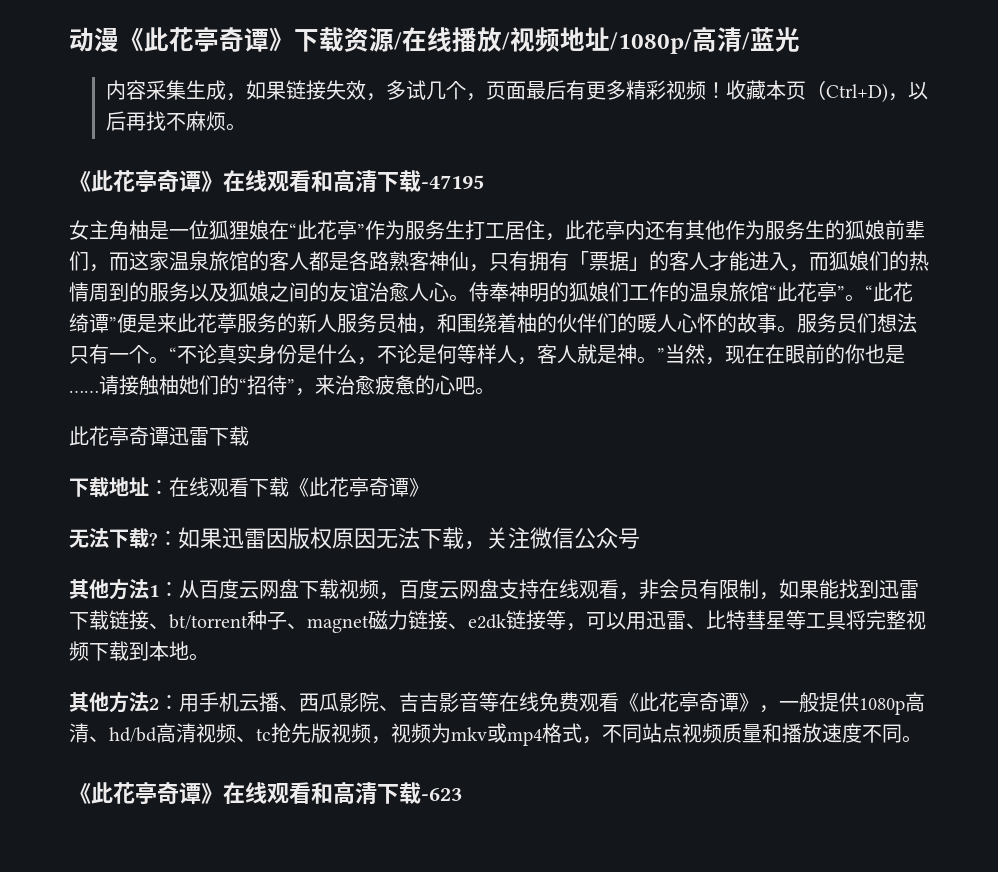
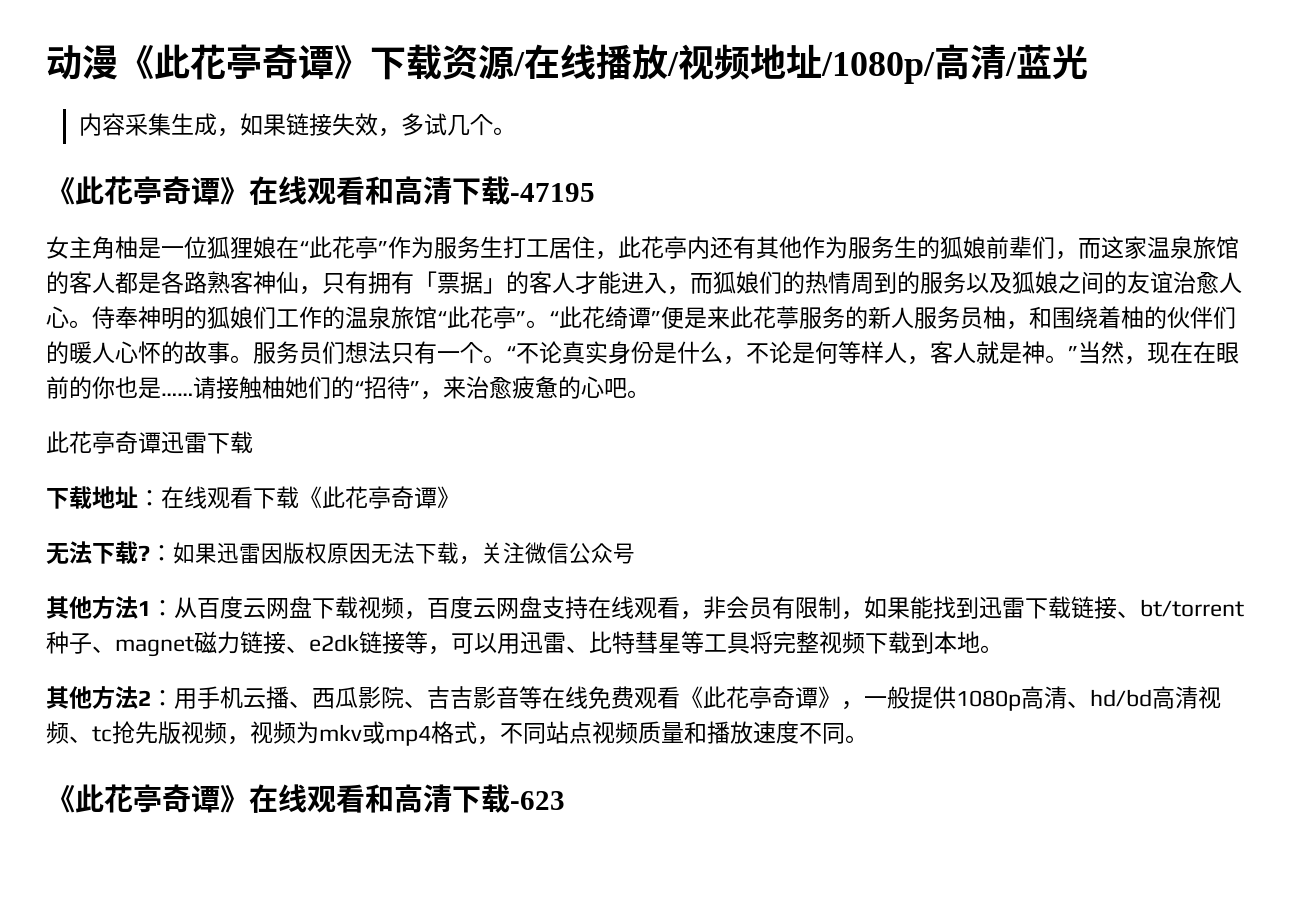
[465,80,928,103] [105,111,226,131] ，页面最后有更多精彩视频！收藏本页（Ctrl+D)，以后再找不麻烦 -> (494, 125) none

